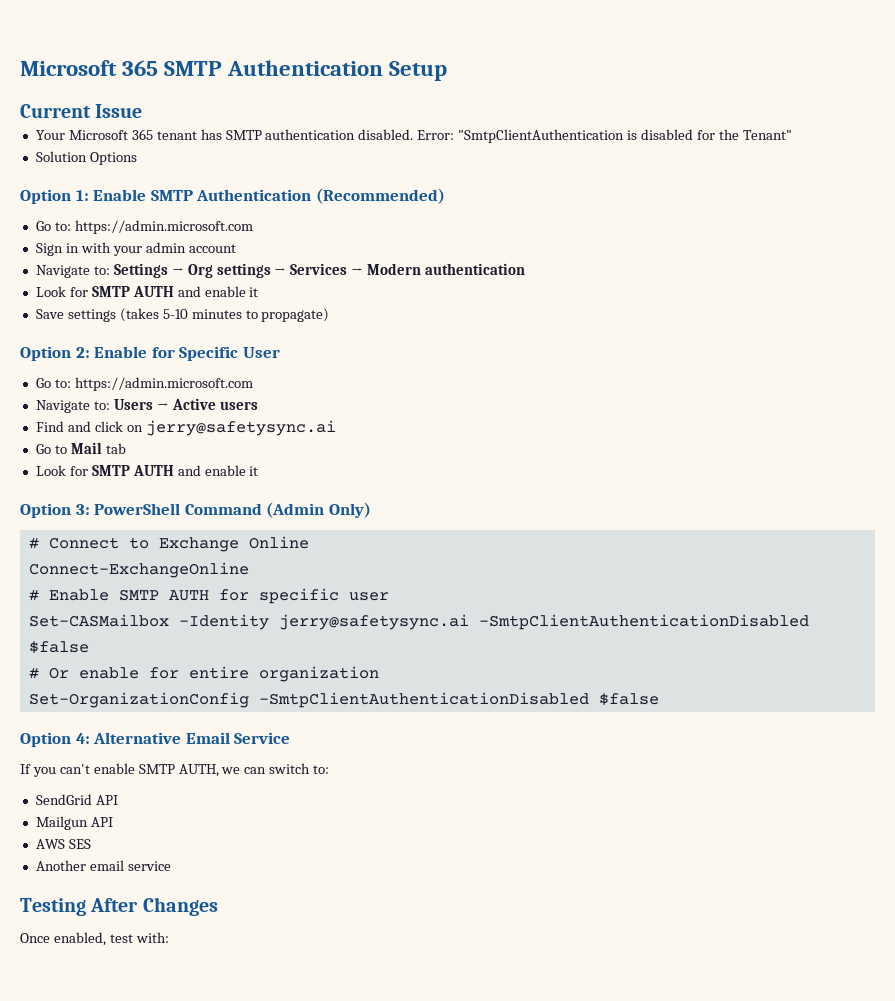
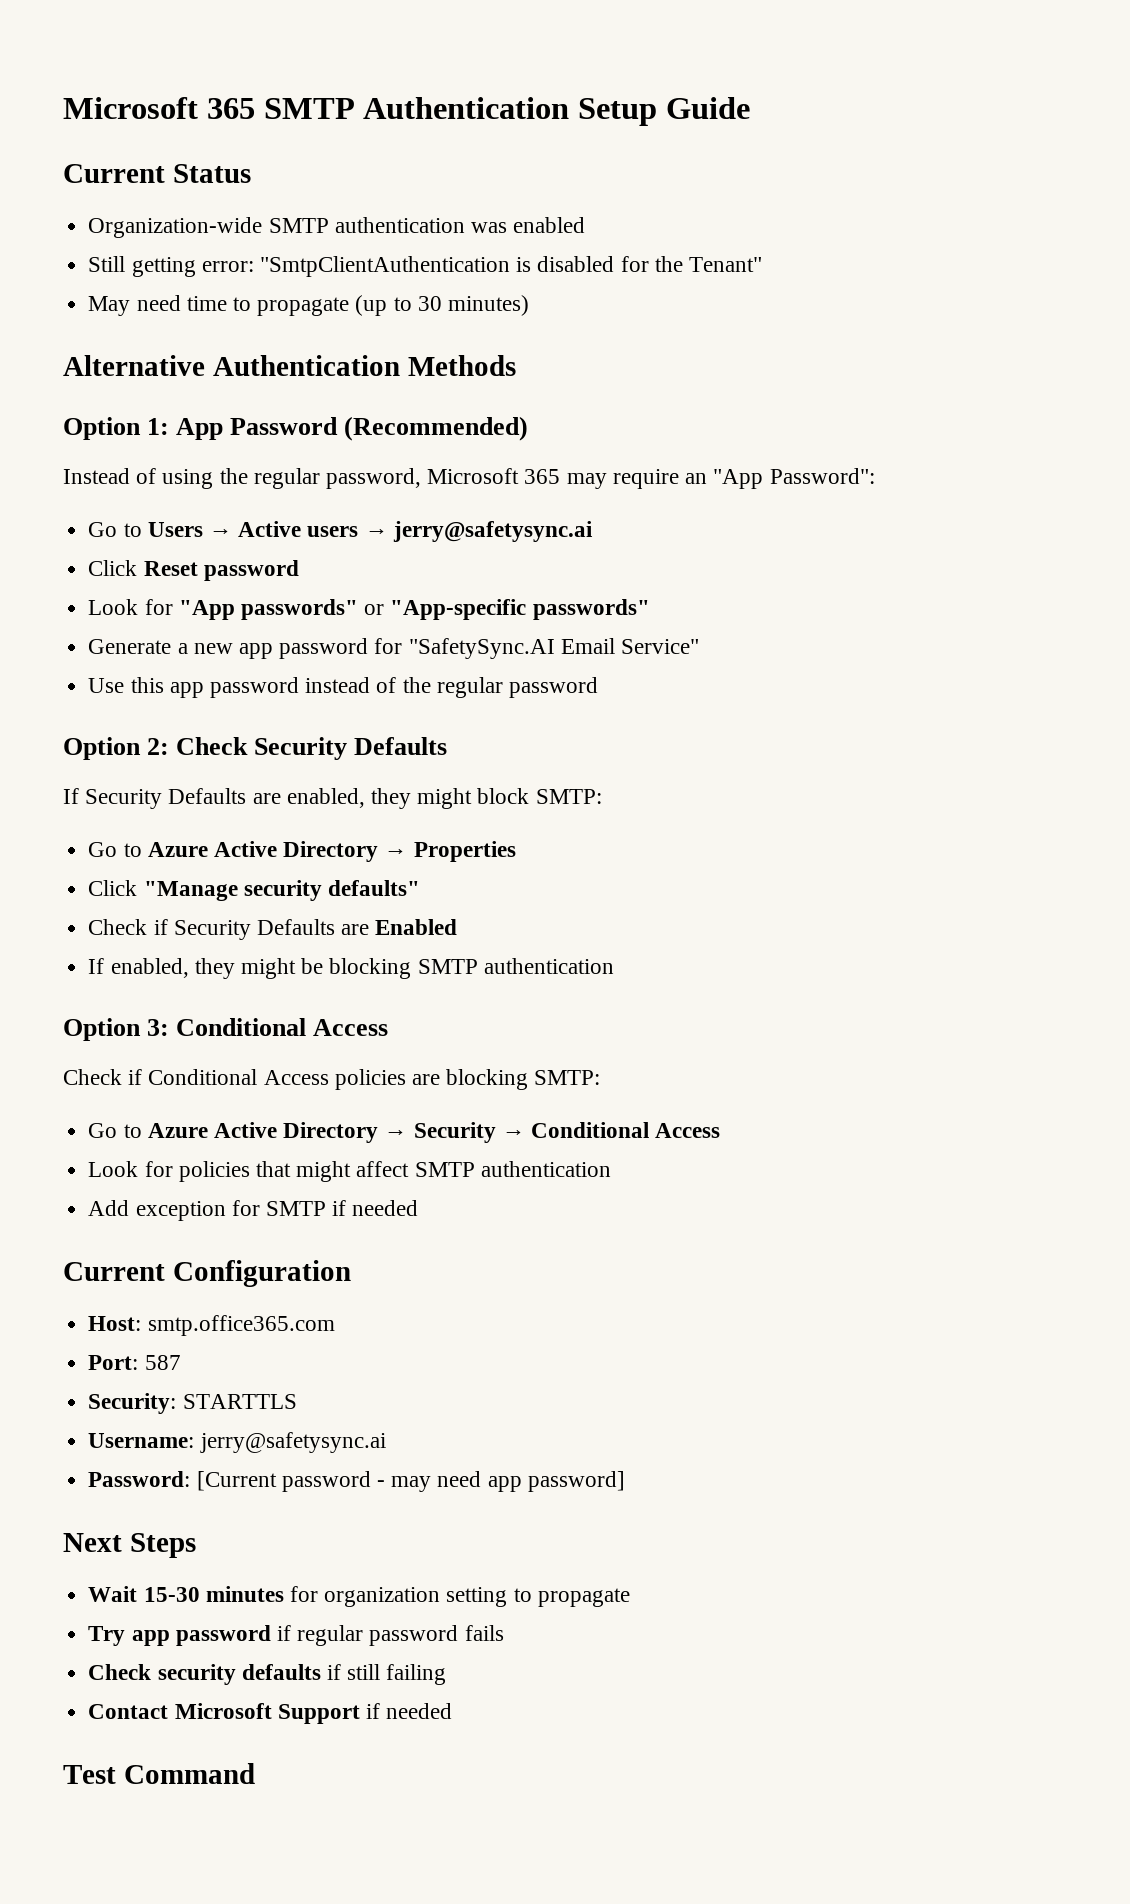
[20,104,143,118] [35,129,455,140] // Current Issue // Your Microsoft 365 tenant has SMTP authentication disabled. Error: -> [665,97,750,119] [63,164,251,183] [88,217,586,238] [88,256,254,277] Guide // Current Status // Organization-wide SMTP authentication was enabled // Still getting error:
[35,151,137,165] [20,188,445,204] [35,220,253,234] [35,242,236,256] [35,263,526,278] [35,286,259,297] [35,308,330,322] [20,346,280,361] [35,377,253,391] [35,398,258,413] [35,420,336,436] [35,442,126,454] [35,465,259,476] [20,502,371,518] [28,536,309,552] [28,562,249,578] [28,588,389,604] [28,614,809,630] [28,641,89,654] [28,666,379,682] [28,692,659,708] [20,732,291,747] [20,763,330,777] [35,794,118,805] [35,816,113,830] [35,839,91,849] [35,860,171,871] [20,897,218,916] [20,932,169,946] Solution Options // Option 1: Enable SMTP Authentication (Recommended) // Go to: https://admin.microsoft.com // Sign in with your admin account // Navigate to: Settings → Org settings → Services → Modern authentication // Look for SMTP AUTH and enable it // Save settings (takes 5-10 minutes to propagate) // Option 2: Enable for Specific User // Go to: https://admin.microsoft.com // Navigate to: Users → Active users // Find and click on jerry@safetysync.ai // Go to Mail tab // Look for SMTP AUTH and enable it // Option 3: PowerShell Command (Admin Only) // # Connect to Exchange Online // Connect-ExchangeOnline // # Enable SMTP AUTH for specific user // Set-CASMailbox -Identity jerry@safetysync.ai -SmtpClientAuthenticationDisabled $false // # Or enable for entire organization // Set-OrganizationConfig -SmtpClientAuthenticationDisabled $false // Option 4: Alternative Email Service // If you can't enable SMTP AUTH, we can switch to: // SendGrid API // Mailgun API // AWS SES // Another email service // Testing After Changes // Once enabled, test with: -> [88,295,529,316] [63,355,516,376] [63,416,529,441] [63,468,875,489] [88,521,593,542] [88,560,299,581] [88,599,650,620] [88,638,699,659] [88,677,598,698] [63,737,448,760] [63,788,602,809] [88,841,516,862] [88,880,420,901] [88,919,458,940] [88,958,614,979] [63,1018,389,1041] [63,1069,601,1090] [88,1122,721,1143] [88,1161,611,1182] [88,1200,419,1221] [63,1260,351,1287] [88,1315,335,1336] [88,1355,181,1370] [88,1393,297,1414] [88,1432,386,1453] [88,1471,625,1492] [63,1533,196,1558] [88,1586,630,1607] [88,1625,504,1646] [88,1664,447,1685] [88,1703,453,1724] [63,1763,255,1784] May need time to propagate (up to 30 minutes) // Alternative Authentication Methods // Option 1: App Password (Recommended) // Instead of using the regular password, Microsoft 365 may require an "App Password": // Go to Users → Active users → jerry@safetysync.ai // Click Reset password // Look for "App passwords" or "App-specific passwords" // Generate a new app password for "SafetySync.AI Email Service" // Use this app password instead of the regular password // Option 2: Check Security Defaults // If Security Defaults are enabled, they might block SMTP: // Go to Azure Active Directory → Properties // Click "Manage security defaults" // Check if Security Defaults are Enabled // If enabled, they might be blocking SMTP authentication // Option 3: Conditional Access // Check if Conditional Access policies are blocking SMTP: // Go to Azure Active Directory → Security → Conditional Access // Look for policies that might affect SMTP authentication // Add exception for SMTP if needed // Current Configuration // Host: smtp.office365.com // Port: 587 // Security: STARTTLS // Username: jerry@safetysync.ai // Password: [Current password - may need app password] // Next Steps // Wait 15-30 minutes for organization setting to propagate // Try app password if regular password fails // Check security defaults if still failing // Contact Microsoft Support if needed // Test Command

